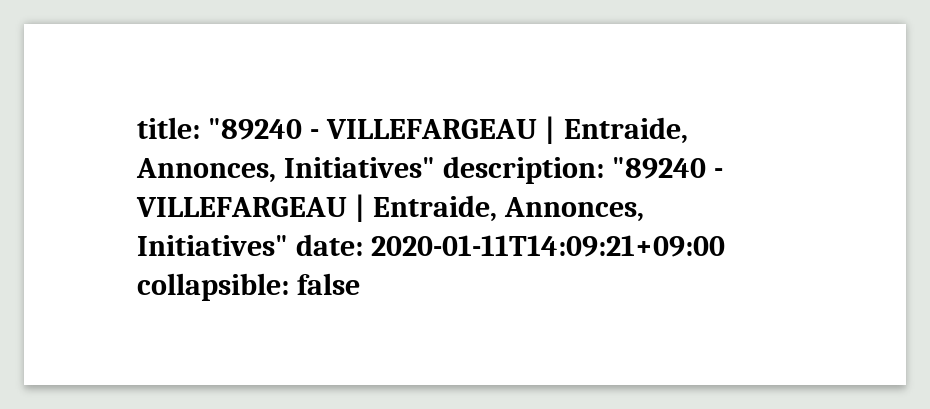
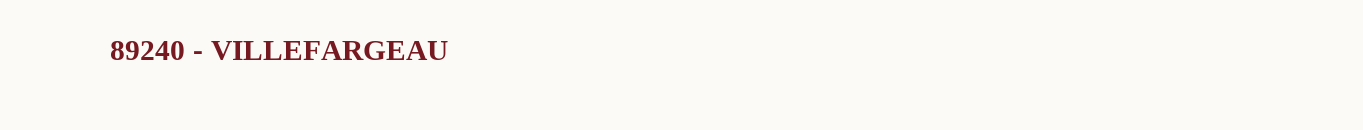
[137,116,688,144] [136,156,724,184] [136,194,645,222] [137,234,726,257] [137,273,361,301] title: "89240 - VILLEFARGEAU | Entraide, Annonces, Initiatives" description: "89240 - VILLEFARGEAU | Entraide, Annonces, Initiatives" date: 2020-01-11T14:09:21+09:00 collapsible: false -> [110,41,448,60] 89240 - VILLEFARGEAU

